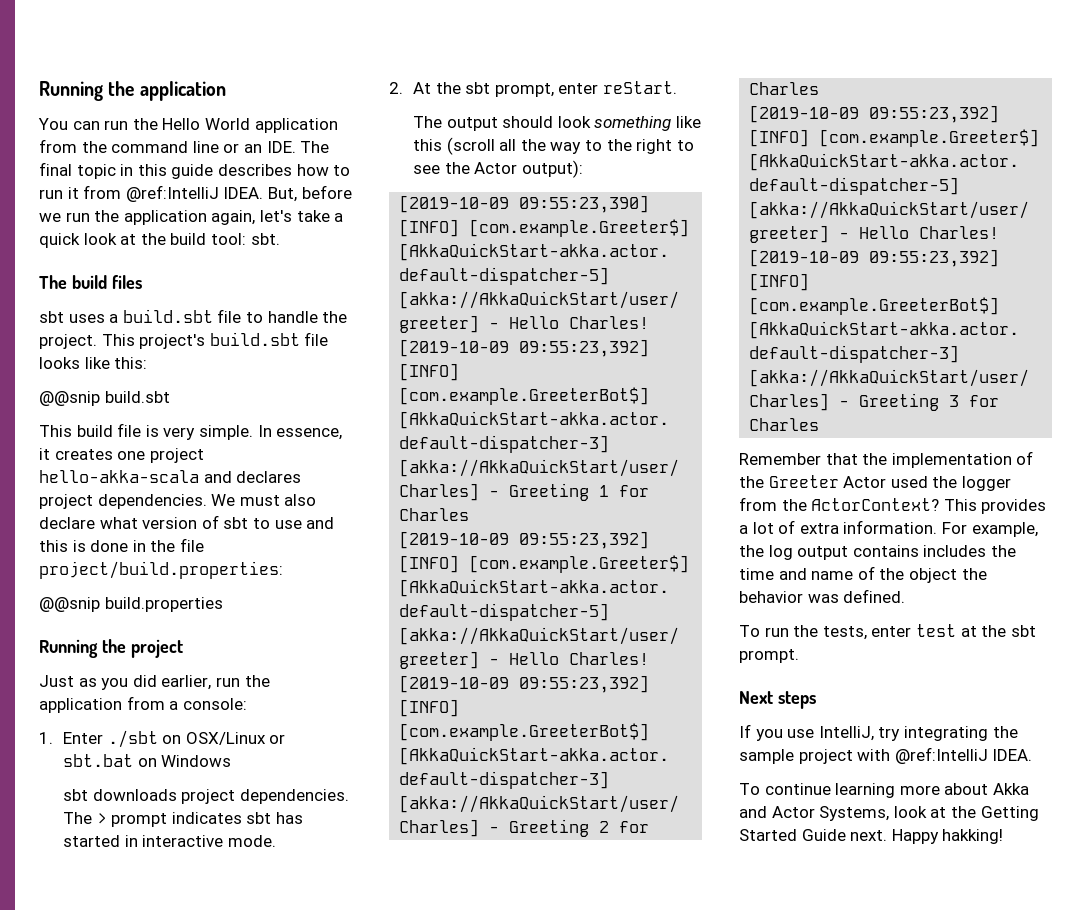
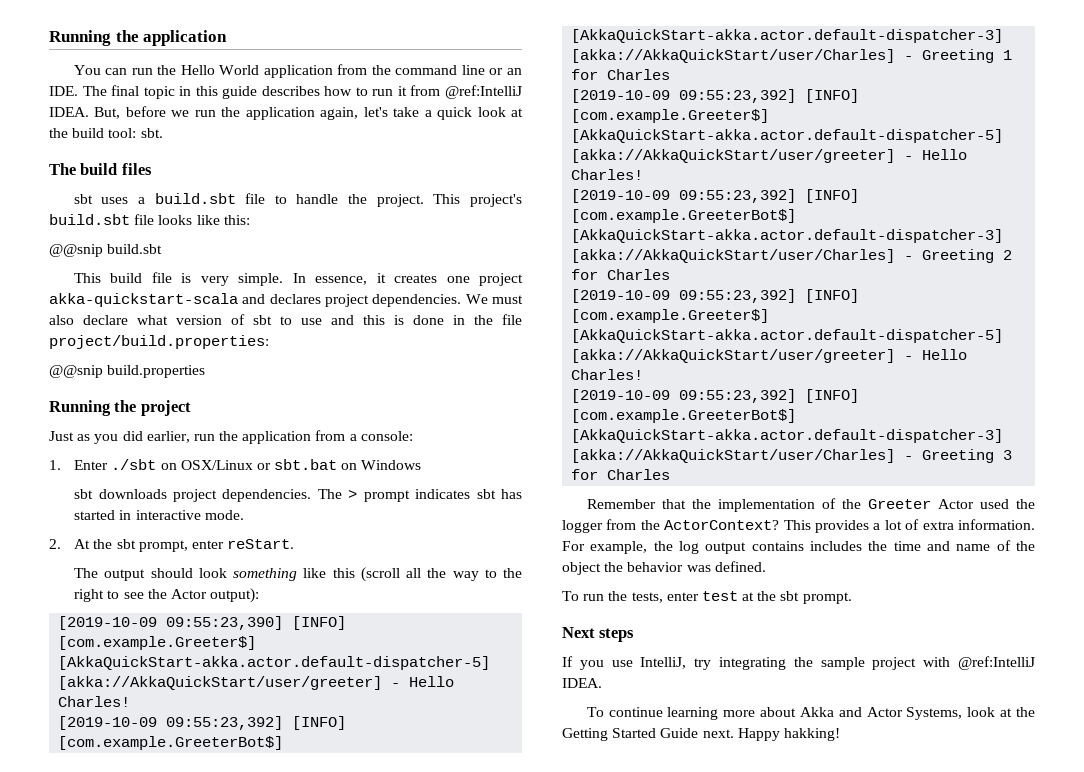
[39,470,199,483] hello-akka-scala -> [49,293,238,307] akka-quickstart-scala

